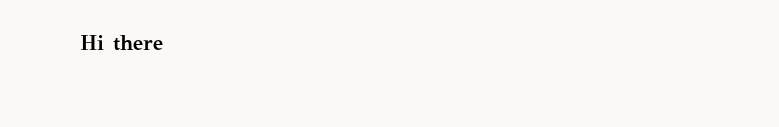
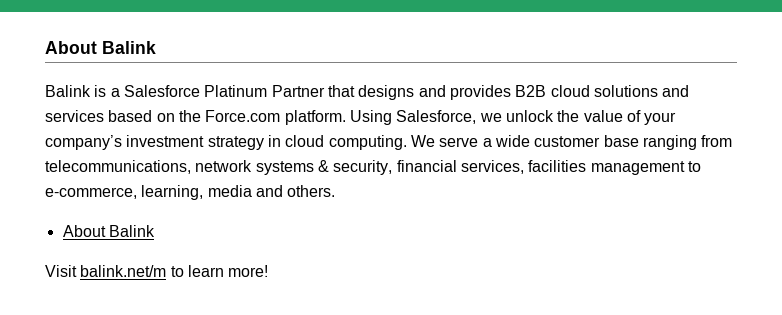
[80,35,163,51] Hi there -> [45,41,156,54] [45,85,690,100] [45,110,677,125] [45,135,733,150] [45,160,701,175] [45,185,336,200] [62,225,155,237] [45,265,269,277] About Balink // Balink is a Salesforce Platinum Partner that designs and provides B2B cloud solutions and services based on the Force.com platform. Using Salesforce, we unlock the value of your company’s investment strategy in cloud computing. We serve a wide customer base ranging from telecommunications, network systems & security, financial services, facilities management to e-commerce, learning, media and others. // About Balink // Visit balink.net/m to learn more!

